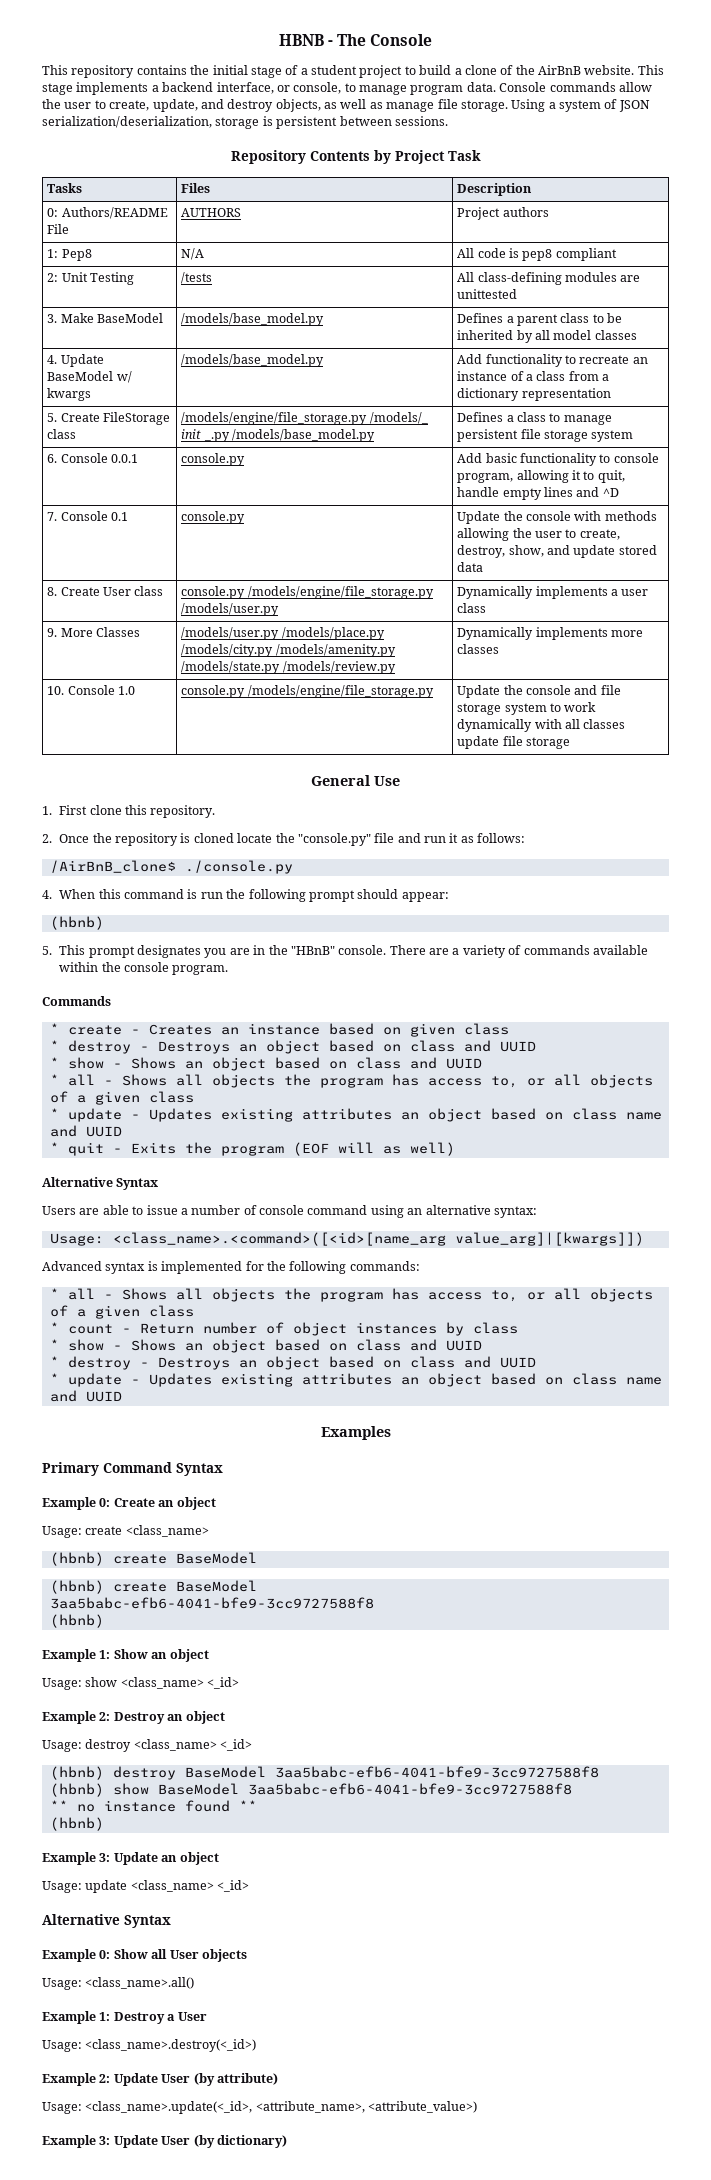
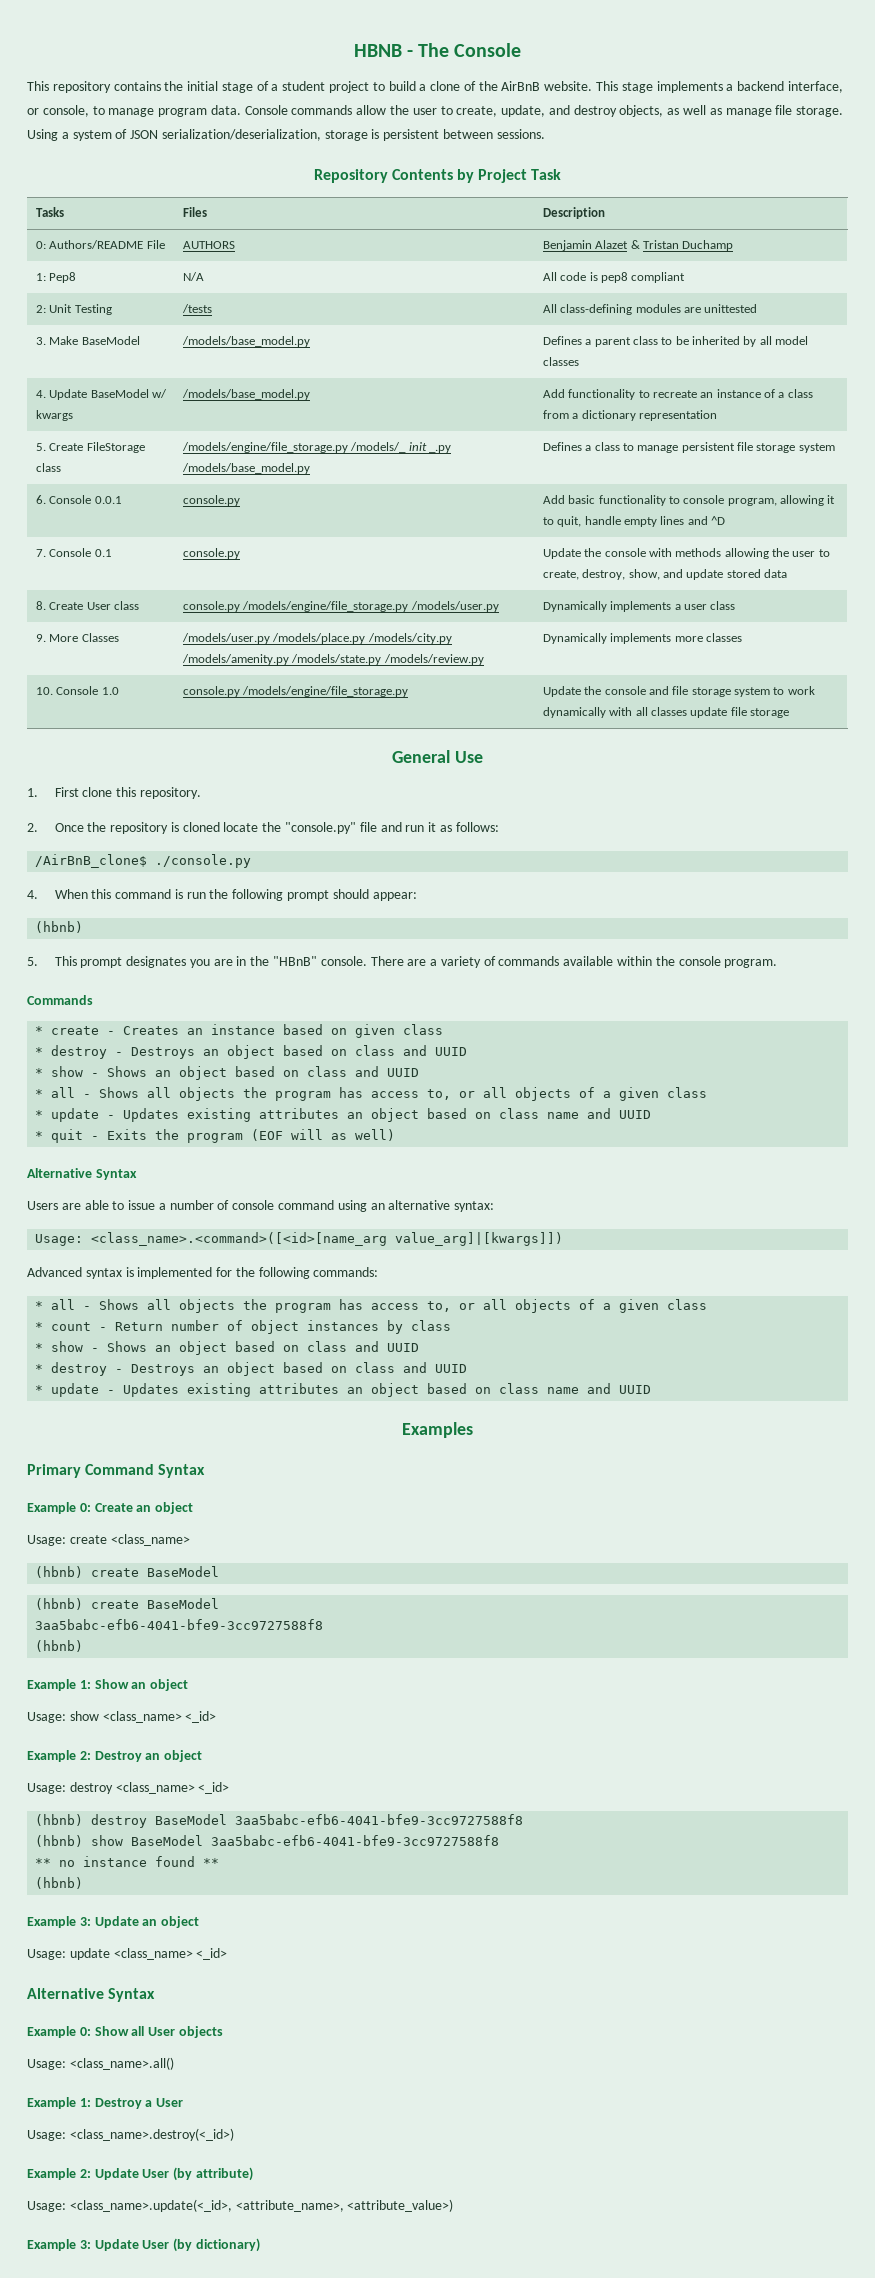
[457,207,549,220] Project authors -> [542,240,734,251] Benjamin Alazet & Tristan Duchamp

